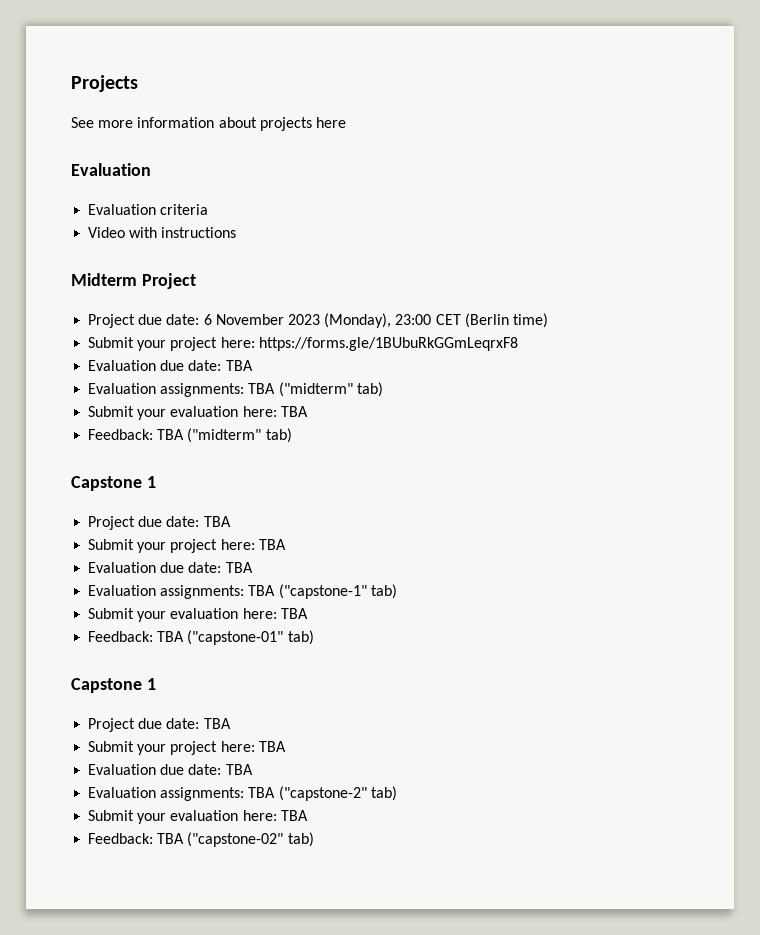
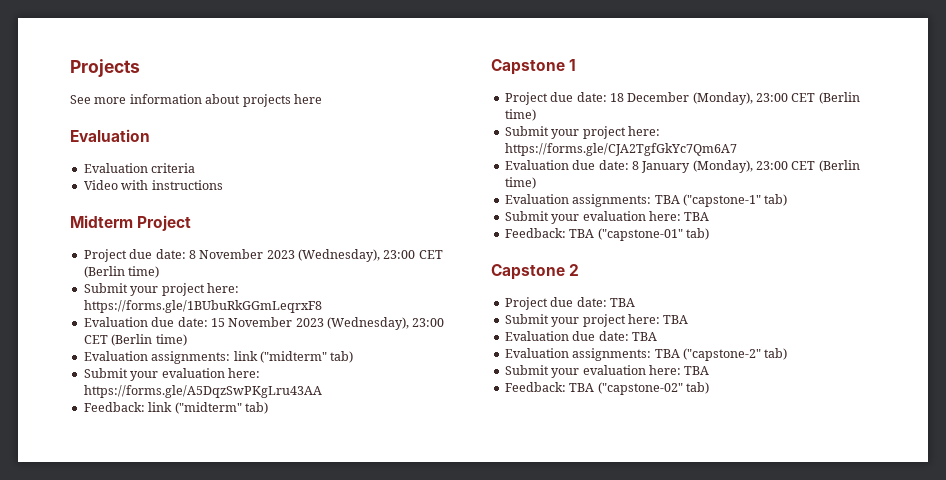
[203,313,392,328] 6 November 2023 (Monday), -> [188,249,380,262] 8 November 2023 (Wednesday),
[225,360,253,371] [88,383,276,397] TBA // Evaluation assignments: TBA -> [210,317,445,330] [83,334,187,346] [83,351,258,364] 15 November 2023 (Wednesday), 23:00 CET (Berlin time) // Evaluation assignments: link
[280,406,308,417] [88,429,185,440] TBA // Feedback: TBA -> [83,385,322,398] [83,402,173,412] https://forms.gle/A5DqzSwPKgLru43AA // Feedback: link
[203,516,231,527] [88,539,286,553] [88,562,253,573] TBA // Submit your project here: TBA // Evaluation due date: TBA -> [609,92,860,105] [504,109,536,121] [504,126,660,139] [504,143,737,156] [504,160,860,173] [504,177,536,189] 18 December (Monday), 23:00 CET (Berlin time) // Submit your project here: https://forms.gle/CJA2TgfGkYc7Qm6A7 // Evaluation due date: 8 January (Monday), 23:00 CET (Berlin time)
[146,678,156,690] 1 -> [569,264,580,276] 2

